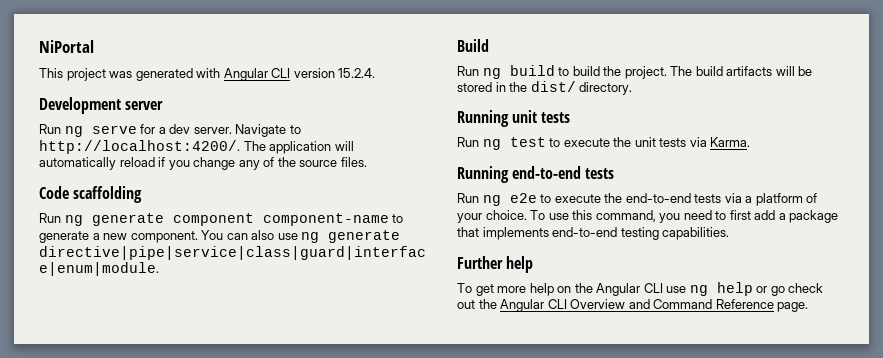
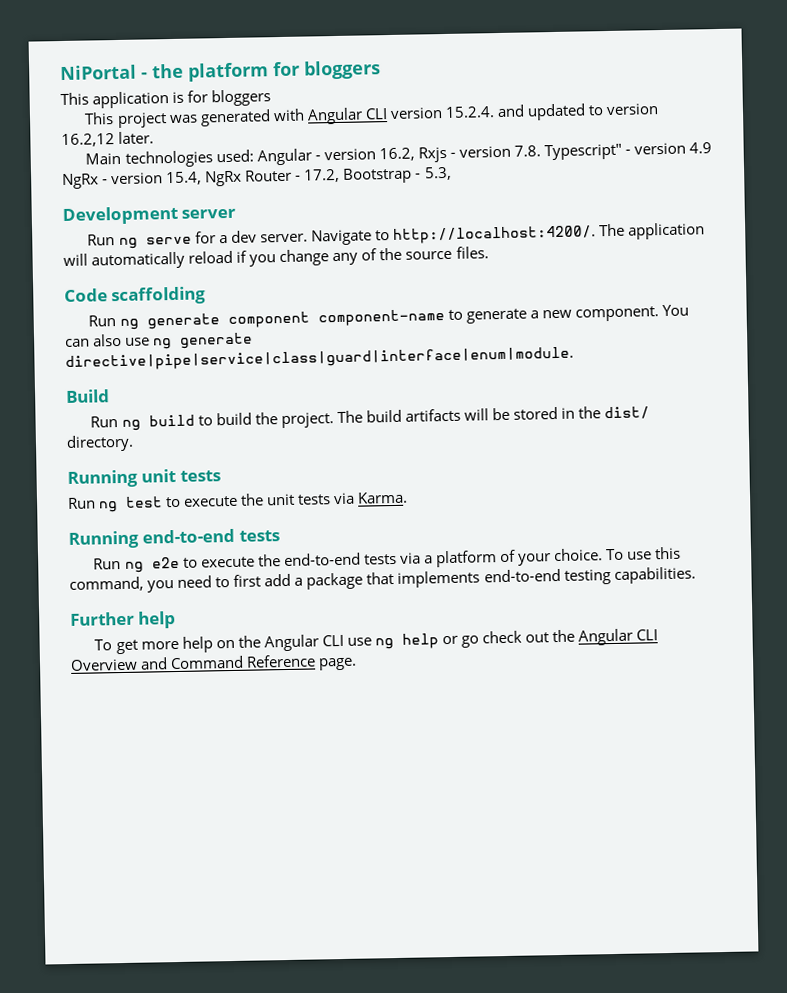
(94, 46) none -> [141,60,381,82] [60,89,272,109] - the platform for bloggers // This application is for bloggers
(376, 73) none -> [496,103,660,121] [61,131,155,148] [85,142,713,168] [62,166,452,190] and updated to version 16.2,12 later. // Main technologies used: Angular - version 16.2, Rxjs - version 7.8. Typescript" - version 4.9 NgRx - version 15.4, NgRx Router - 17.2, Bootstrap - 5.3,

